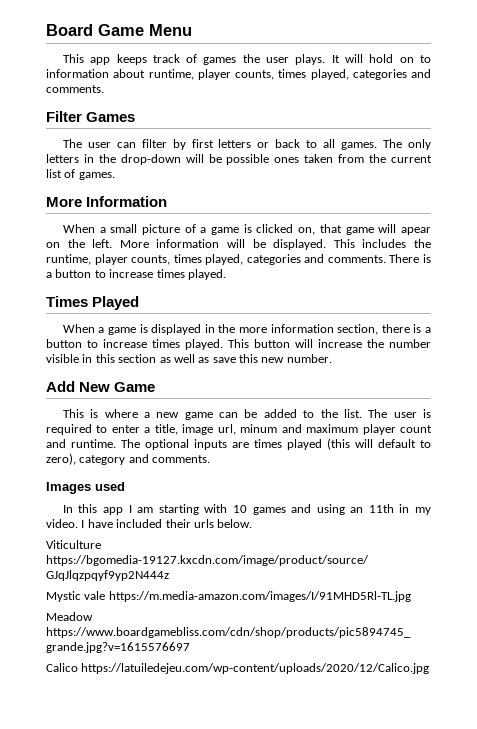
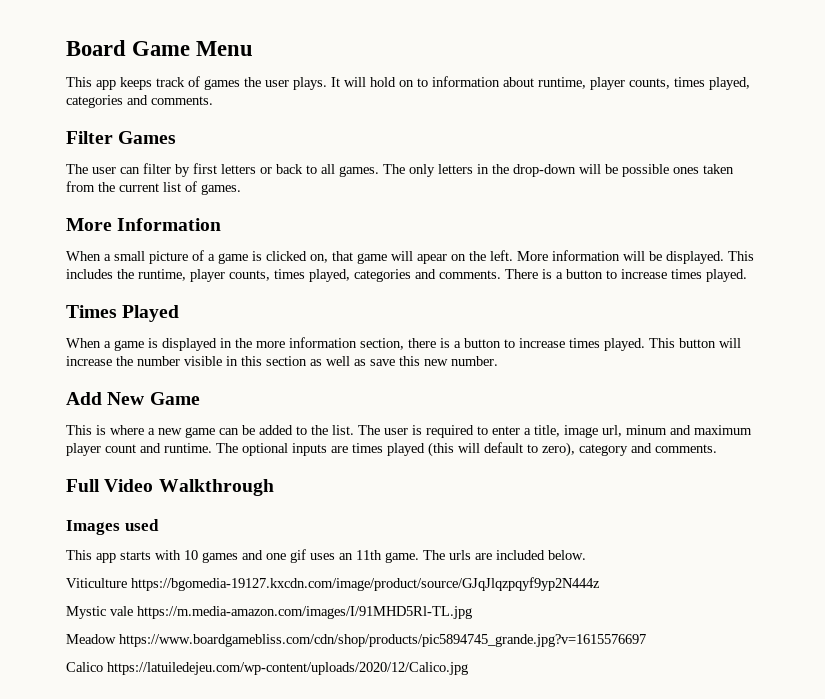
(211, 459) none -> [66,479,274,496] // Full Video Walkthrough
[62,504,432,515] [46,519,214,528] In this app I am starting with 10 games and using an 11th in my video. I have included their urls -> [66,549,545,563] This app starts with 10 games and one gif uses an 11th game. The urls are included

